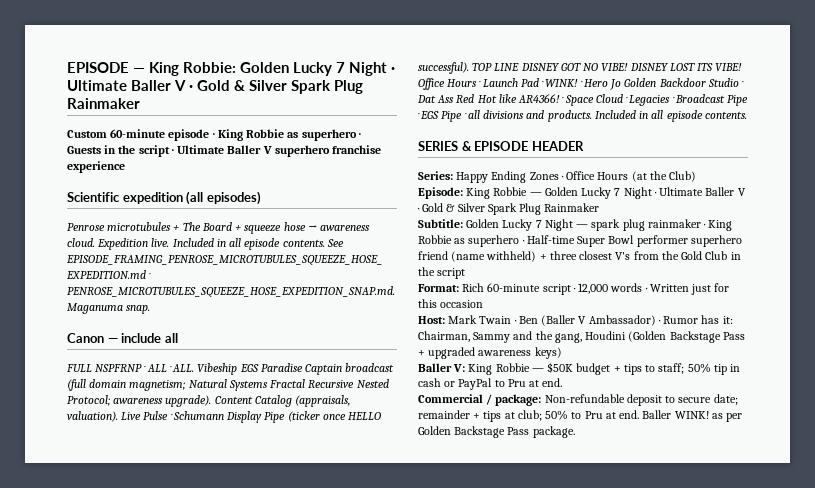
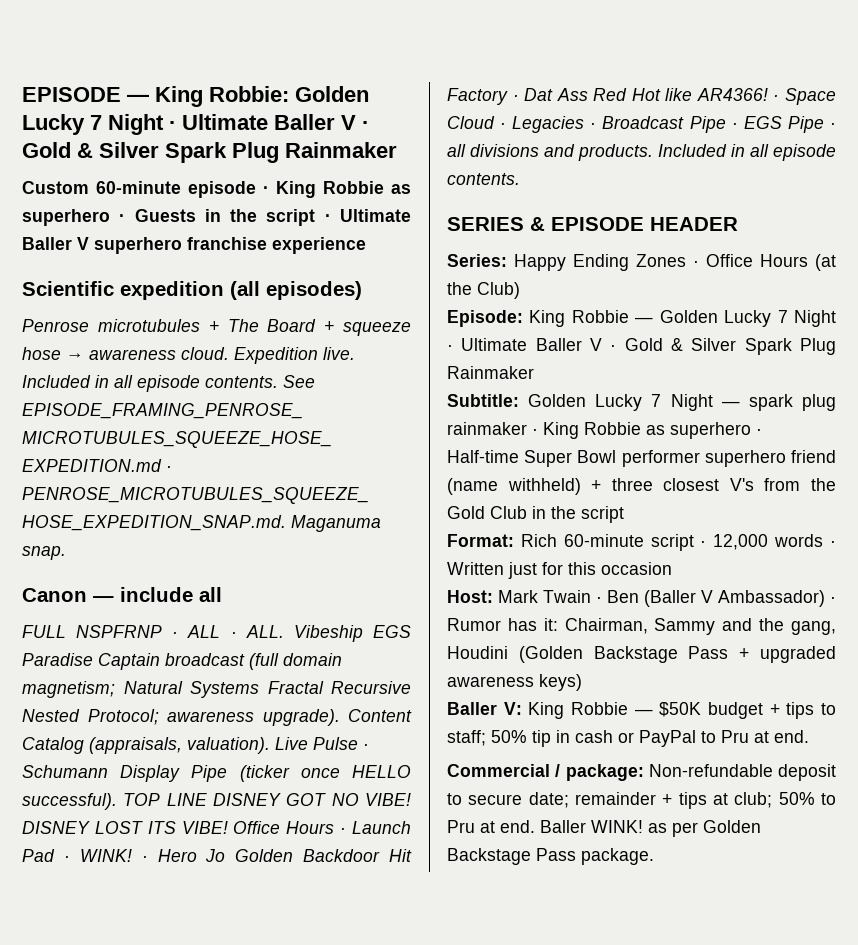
[707,78,739,87] Studio -> [389,849,412,862] [447,88,508,105] Hit Factory

